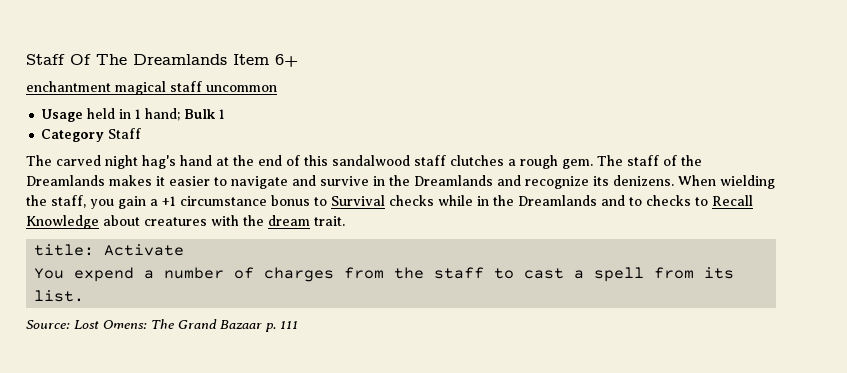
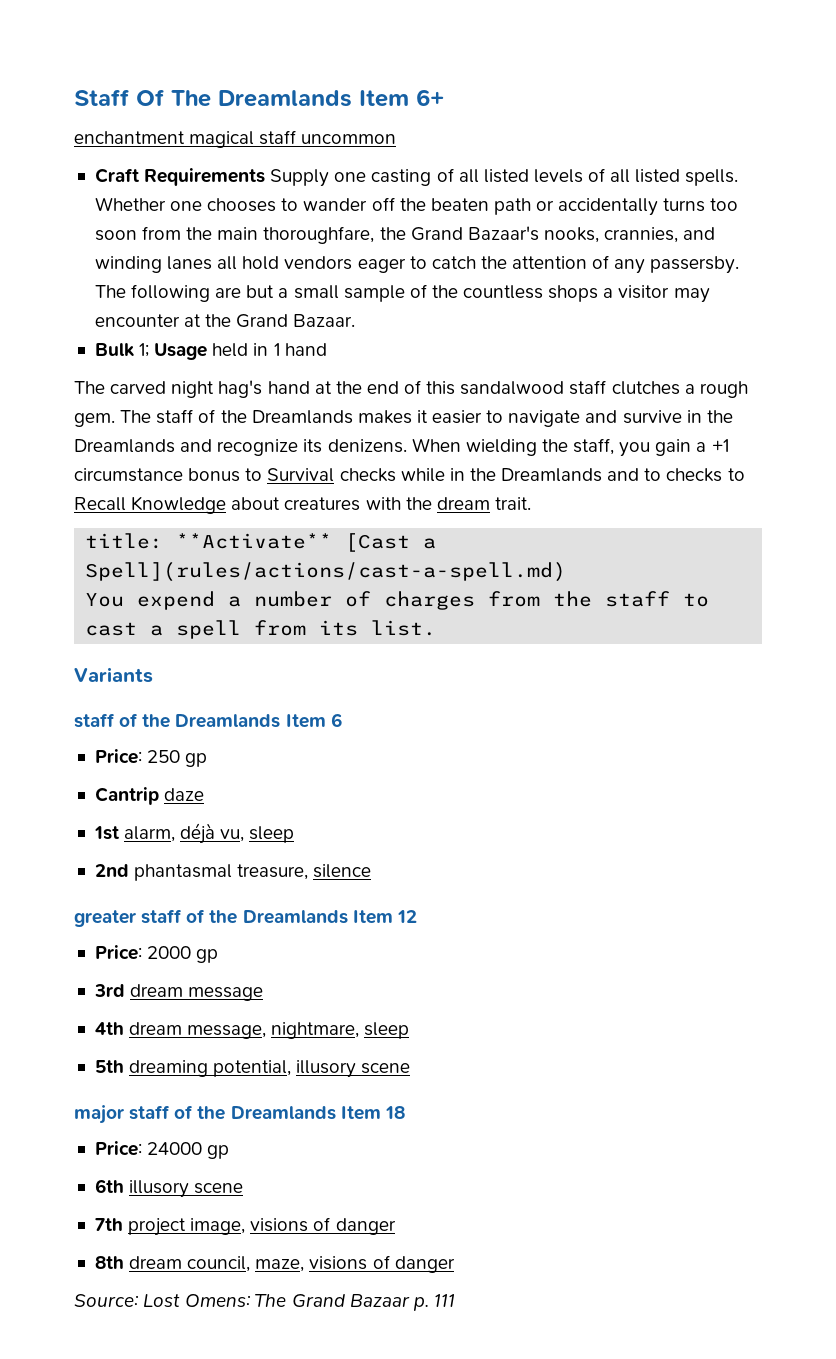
[41,108,226,122] [41,128,142,142] Usage held in 1 hand; Bulk 1 // Category Staff -> [94,168,739,187] [94,197,739,216] [94,226,716,244] [94,255,740,274] [94,284,710,303] [94,314,356,328] [94,343,327,360] Craft Requirements Supply one casting of all listed levels of all listed spells. Whether one chooses to wander off the beaten path or accidentally turns too soon from the main thoroughfare, the Grand Bazaar's nooks, crannies, and winding lanes all hold vendors eager to catch the attention of any passersby. The following are but a small sample of the countless shops a visitor may encounter at the Grand Bazaar. // Bulk 1; Usage held in 1 hand
[104,244,185,256] Activate -> [176,533,437,552] [85,562,567,582] **Activate** [Cast a Spell](rules/actions/cast-a-spell.md)
(85, 296) none -> [74,667,153,683] [74,713,342,728] [94,749,208,767] [94,787,205,805] [93,823,295,844] [94,864,372,881] [74,909,417,927] [94,945,219,963] [93,984,264,1001] [94,1022,410,1039] [94,1060,411,1078] [74,1105,405,1124] [94,1141,230,1159] [94,1179,244,1198] [94,1217,396,1236] [94,1255,455,1273] // Variants // staff of the Dreamlands Item 6 // Price: 250 gp // Cantrip daze // 1st alarm, déjà vu, sleep // 2nd phantasmal treasure, silence // greater staff of the Dreamlands Item 12 // Price: 2000 gp // 3rd dream message // 4th dream message, nightmare, sleep // 5th dreaming potential, illusory scene // major staff of the Dreamlands Item 18 // Price: 24000 gp // 6th illusory scene // 7th project image, visions of danger // 8th dream council, maze, visions of danger

